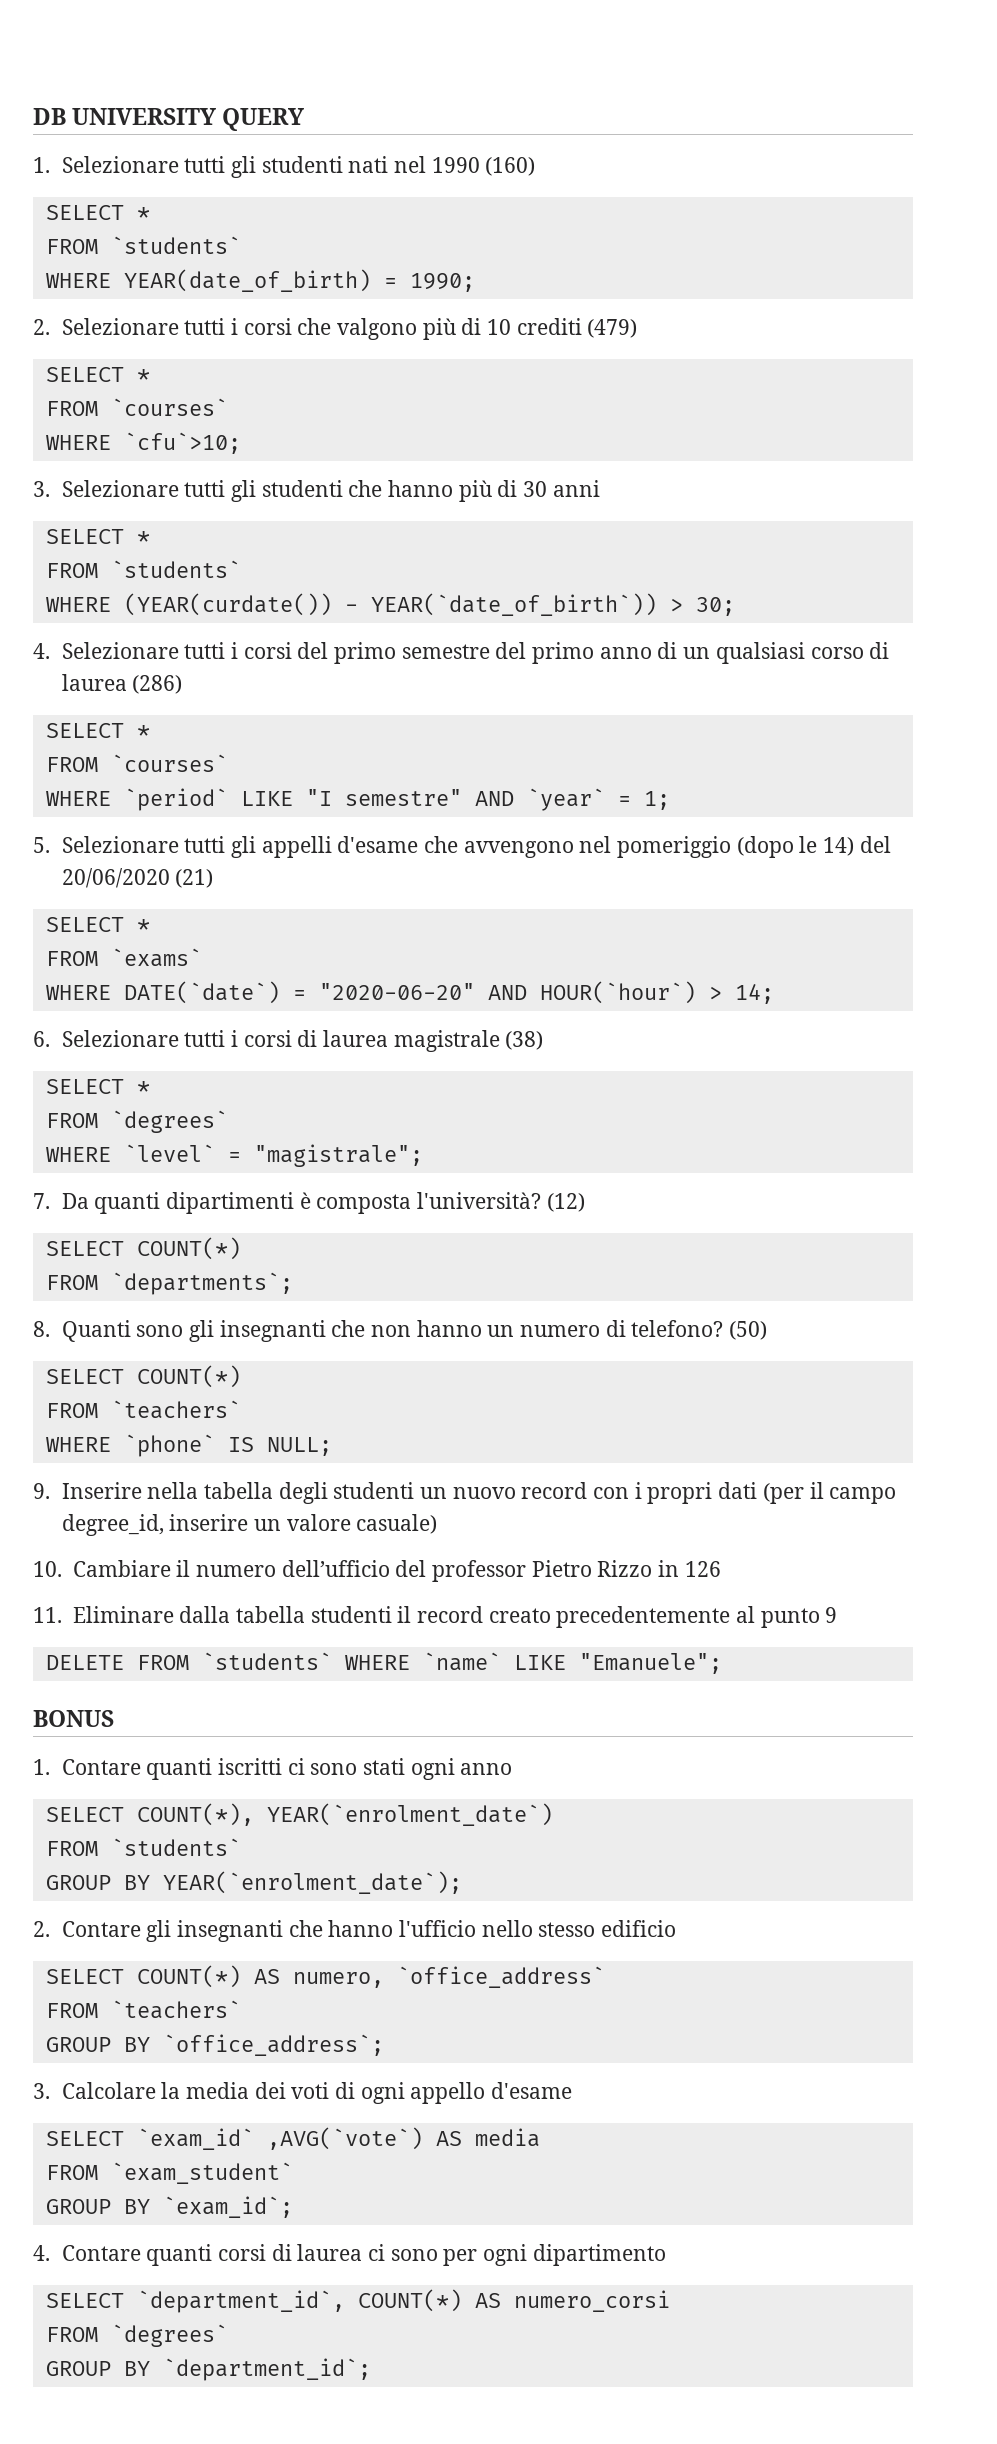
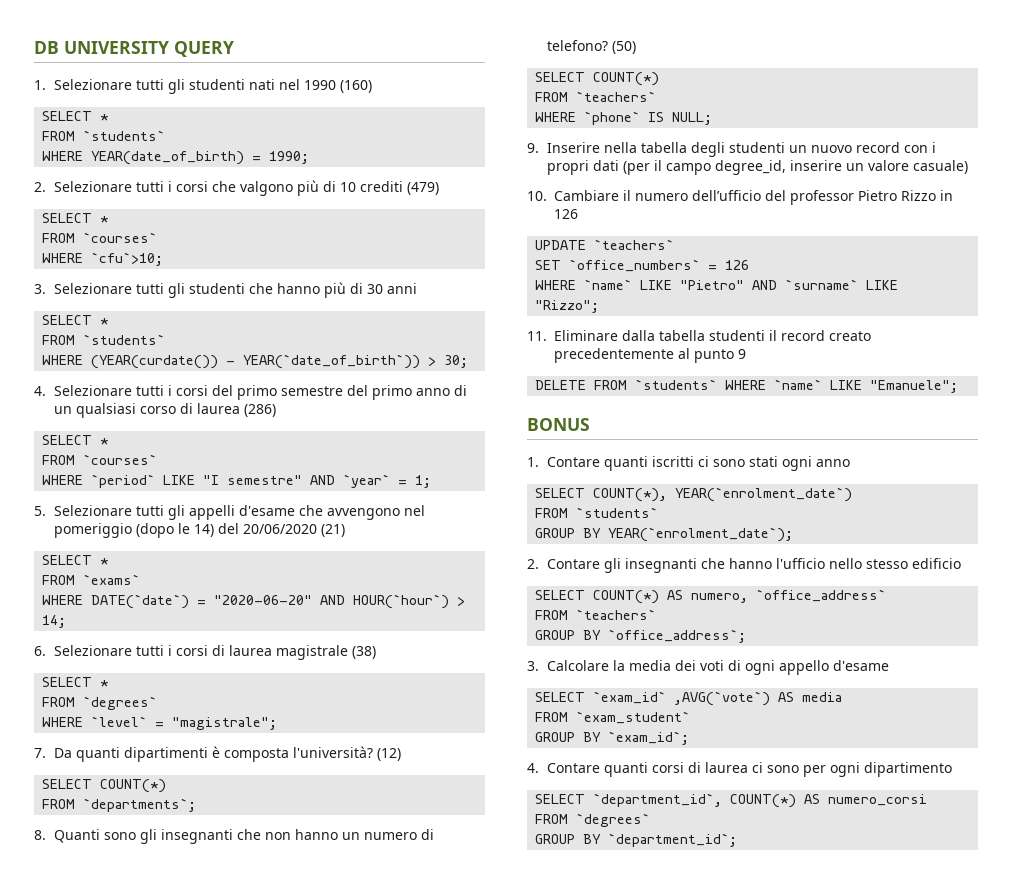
(721, 1569) none -> [535,239,675,250] [535,259,750,272] [535,279,899,290] [535,300,600,313] // UPDATE `teachers` // SET `office_numbers` = 126 // WHERE `name` LIKE "Pietro" AND `surname` LIKE "Rizzo";

